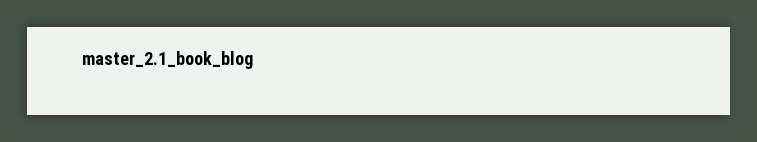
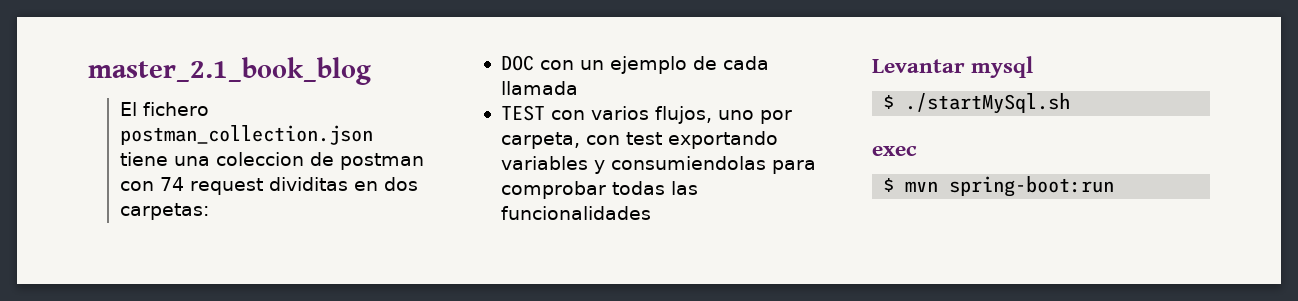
(253, 60) none -> [119,102,209,116] [119,125,373,145] [119,152,424,170] [119,177,418,195] [119,203,209,220] [500,55,769,74] [500,81,578,95] [500,105,792,124] [500,131,778,149] [500,156,816,174] [500,181,698,199] [500,206,651,220] [872,56,1034,78] [883,93,1071,114] [872,146,917,156] [883,176,1115,197] // El fichero postman_collection.json tiene una coleccion de postman con 74 request dividitas en dos carpetas: // DOC con un ejemplo de cada llamada // TEST con varios flujos, uno por carpeta, con test exportando variables y consumiendolas para comprobar todas las funcionalidades // Levantar mysql // $ ./startMySql.sh // exec // $ mvn spring-boot:run

